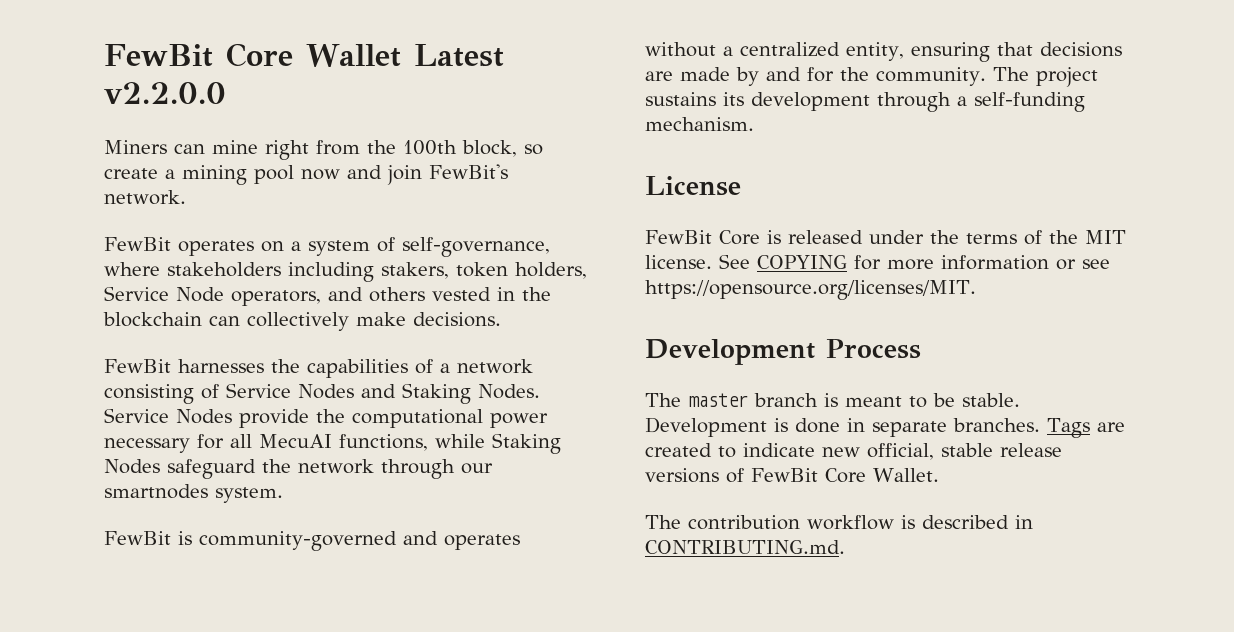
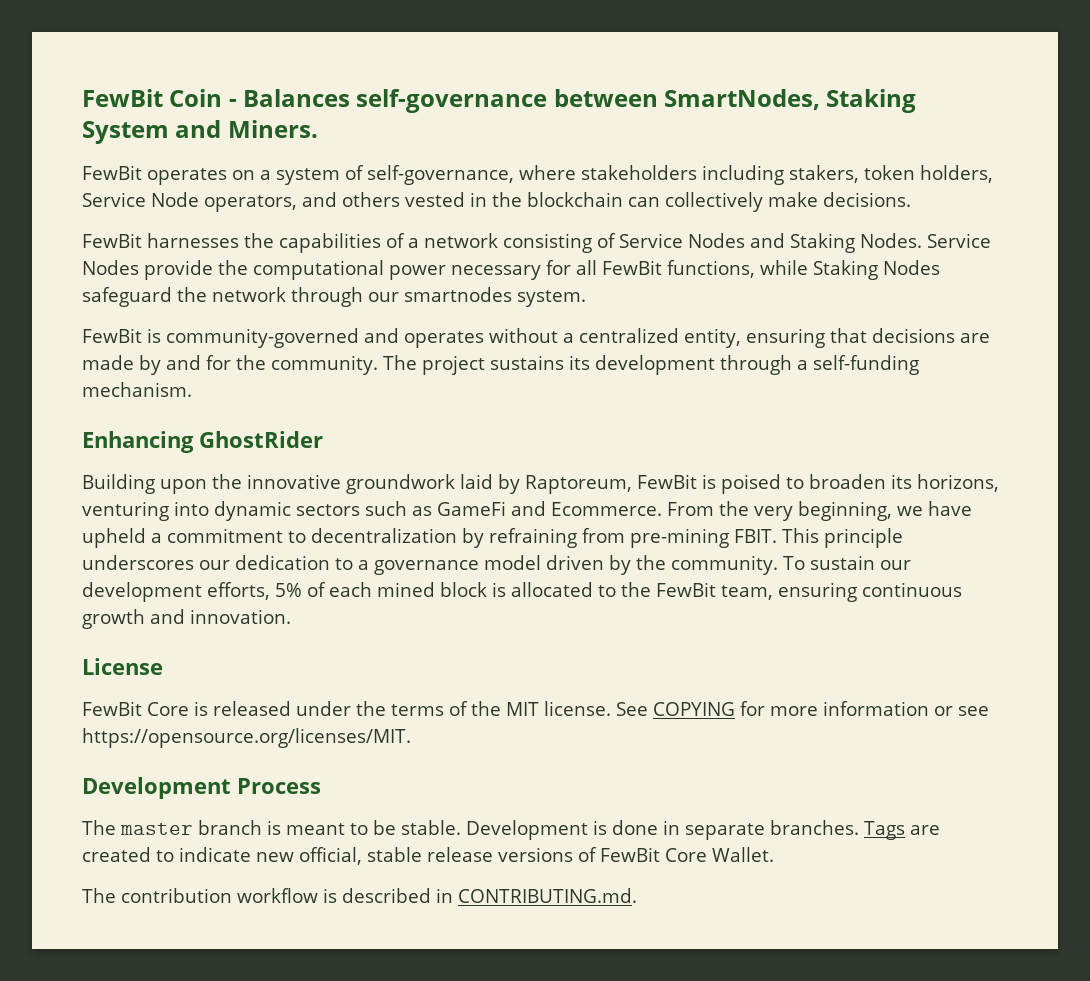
[104,43,504,67] [104,82,226,104] [104,140,543,160] [104,164,508,185] [104,190,186,205] FewBit Core Wallet Latest v2.2.0.0 // Miners can mine right from the 100th block, so create a mining pool now and join FewBit's network. -> [82,89,917,113] [82,120,318,144] FewBit Coin - Balances self-governance between SmartNodes, Staking System and Miners.
[259,434,332,448] MecuAI -> [602,260,662,275] FewBit
(754, 124) none -> [82,431,323,453] [82,474,999,494] [82,501,972,521] [82,528,903,548] [82,555,911,575] [82,582,962,602] [82,609,291,629] // Enhancing GhostRider // Building upon the innovative groundwork laid by Raptoreum, FewBit is poised to broaden its horizons, venturing into dynamic sectors such as GameFi and Ecommerce. From the very beginning, we have upheld a commitment to decentralization by refraining from pre-mining FBIT. This principle underscores our dedication to a governance model driven by the community. To sustain our development efforts, 5% of each mined block is allocated to the FewBit team, ensuring continuous growth and innovation.

